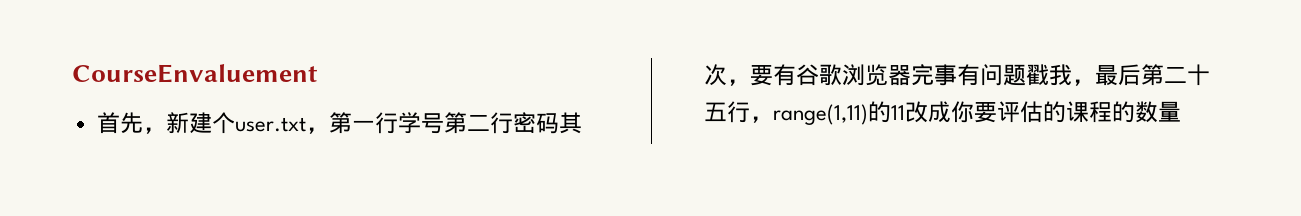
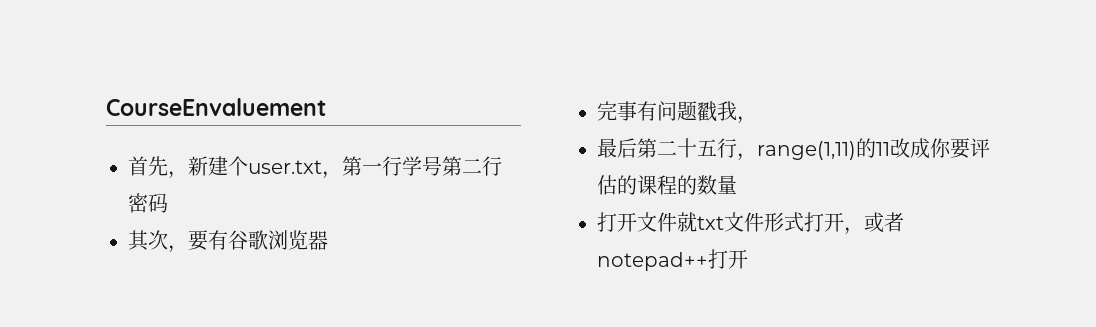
(559, 123) none -> (168, 203) //
(911, 75) none -> (328, 240) //
(1095, 82) none -> (757, 120) //
(1181, 111) none -> [597,212,904,235] [597,249,748,271] // 打开文件就txt文件形式打开，或者notepad++打开

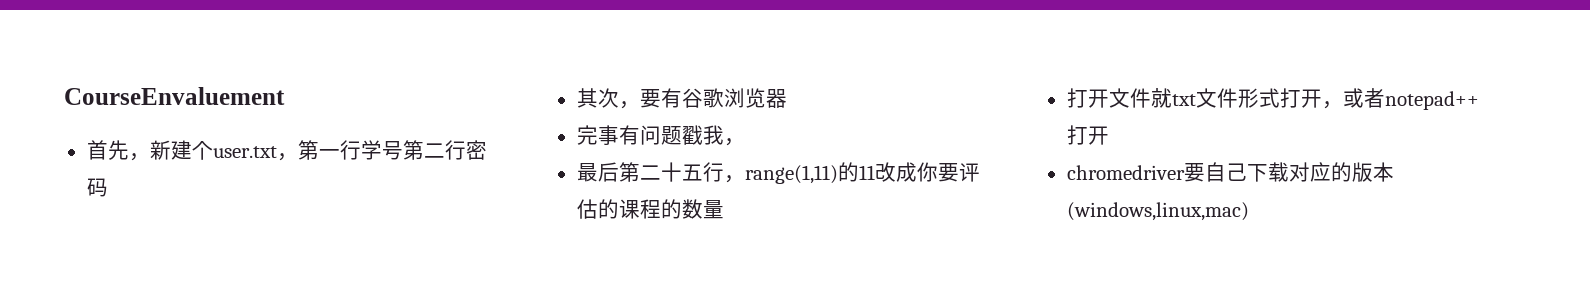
(748, 259) none -> [1066,162,1394,182] [1066,202,1249,221] // chromedriver要自己下载对应的版本(windows,linux,mac)

